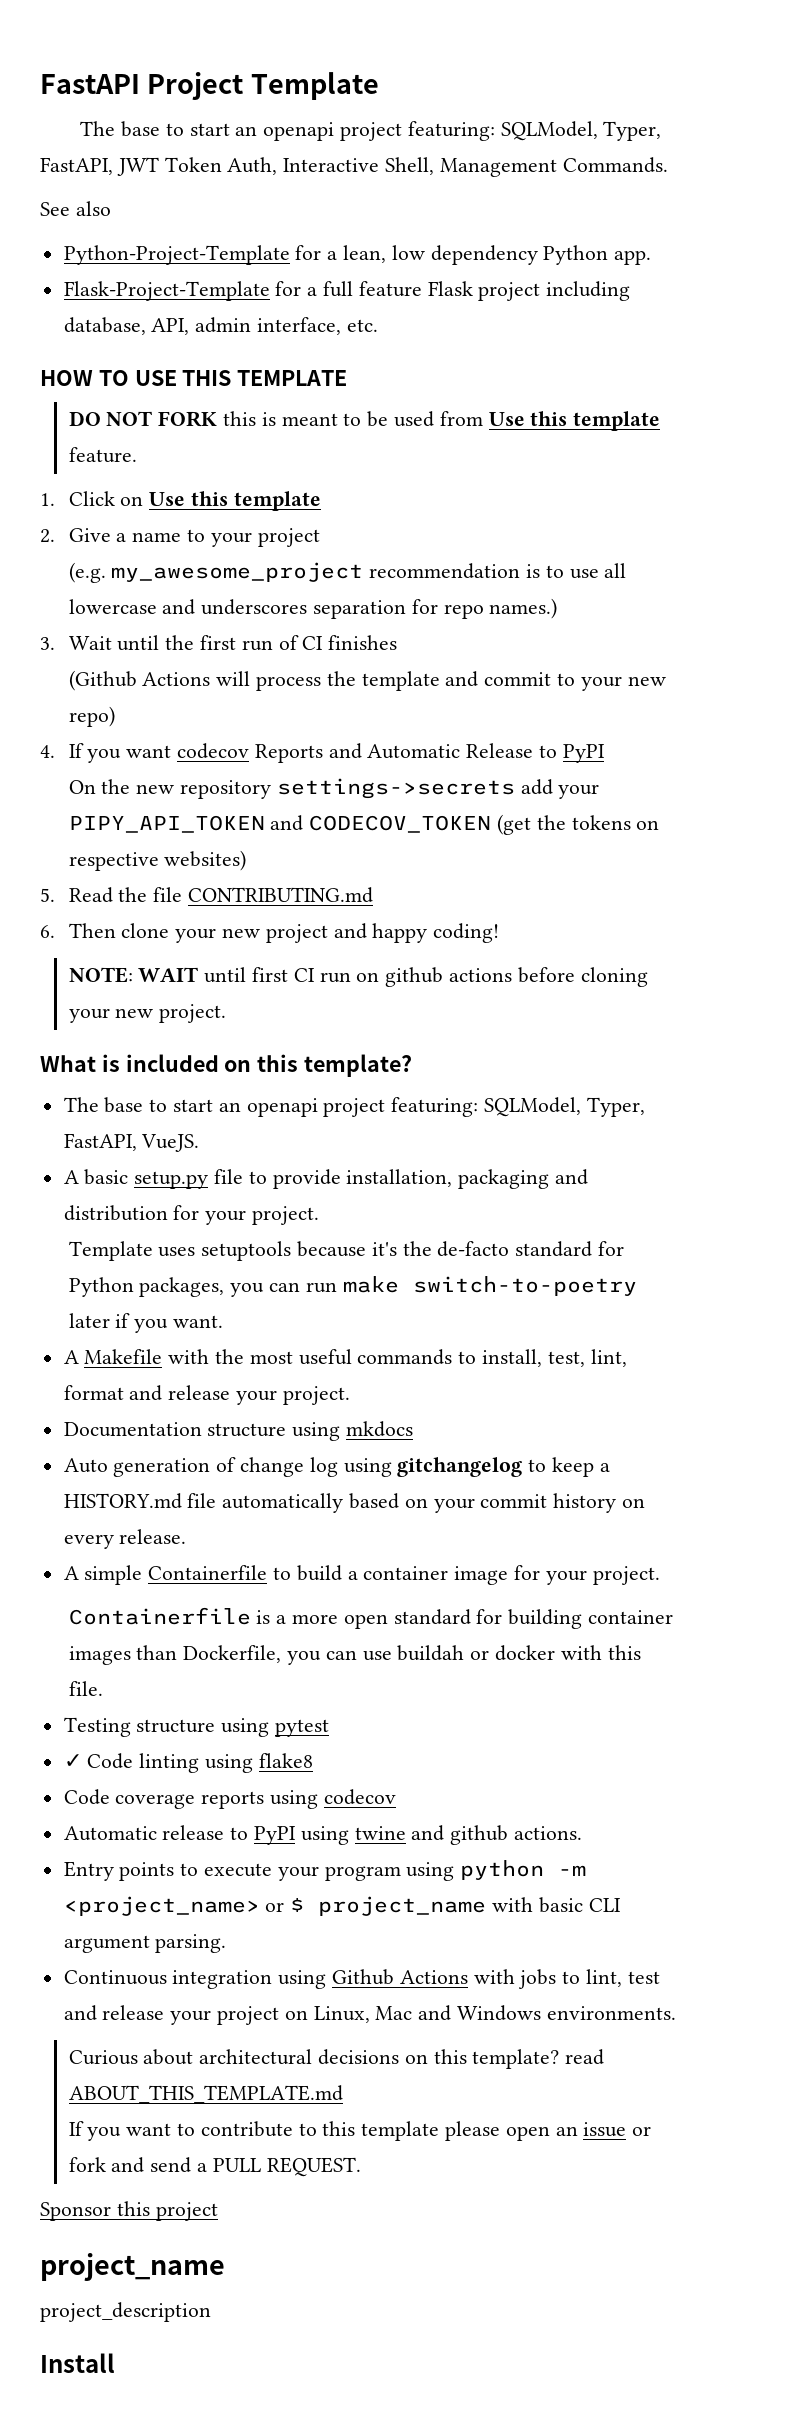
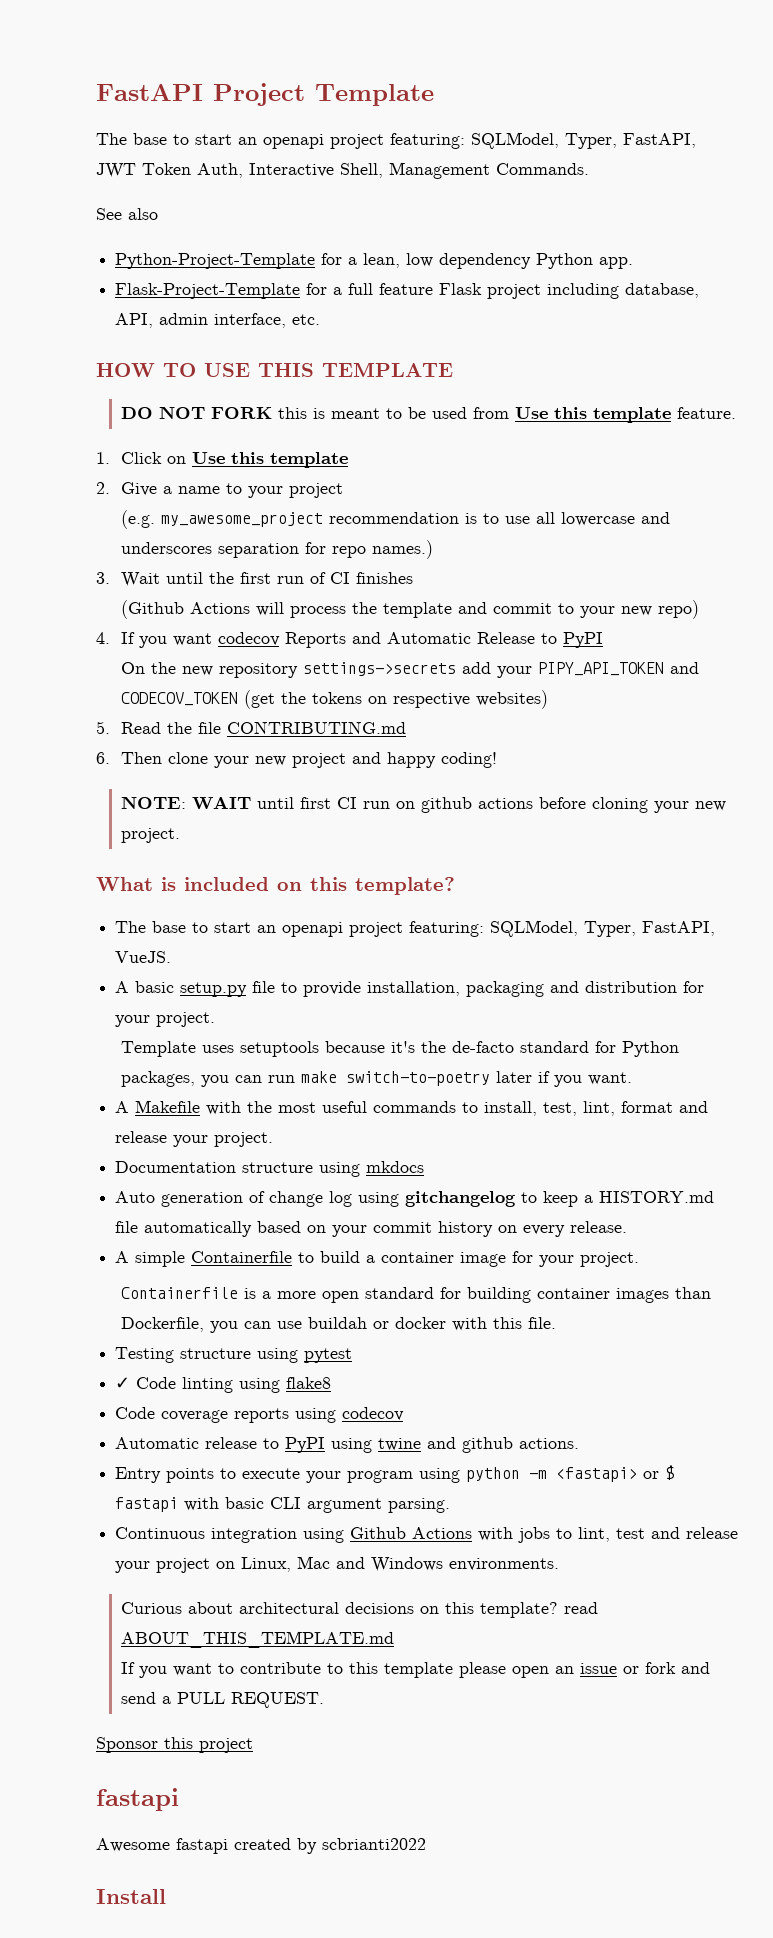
[63,1896,260,1916] <project_name> -> [556,1467,638,1482] <fastapi>
[318,1896,487,1916] project_name -> [115,1497,179,1512] fastapi
[40,2253,225,2281] [40,2302,211,2322] project_name // project_description -> [96,1788,179,1811] [96,1838,426,1854] fastapi // Awesome fastapi created by scbrianti2022

